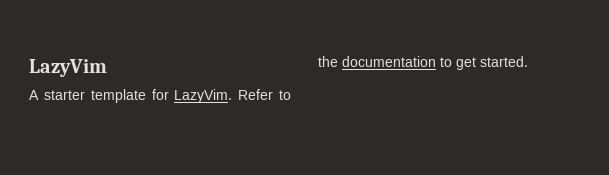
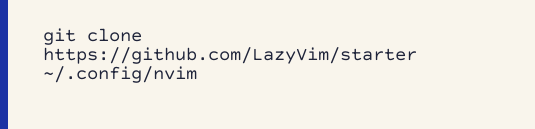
[29,59,107,77] [29,89,291,103] [318,56,528,70] LazyVim // A starter template for LazyVim. Refer to the documentation to get started. -> [43,28,142,45] [43,47,417,64] [43,66,197,83] git clone https://github.com/LazyVim/starter ~/.config/nvim

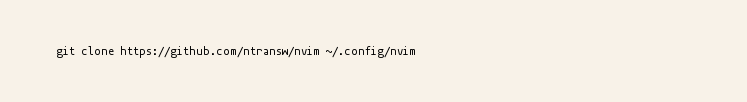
[43,47,417,64] https://github.com/LazyVim/starter -> [120,46,320,58] https://github.com/ntransw/nvim

